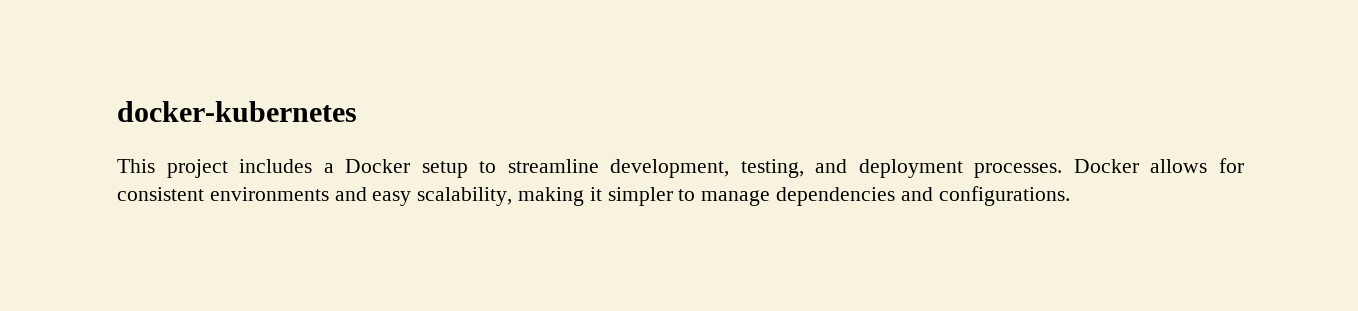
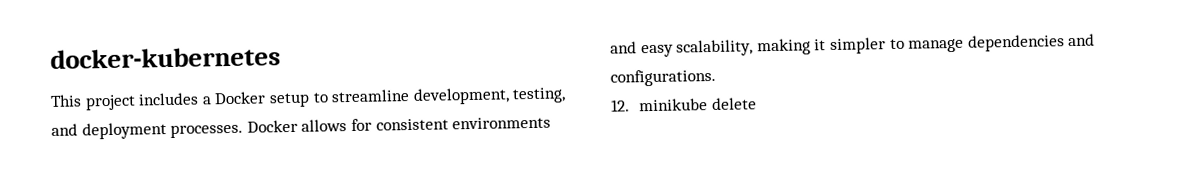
(1070, 196) none -> [611,97,757,112] // 12. minikube delete

